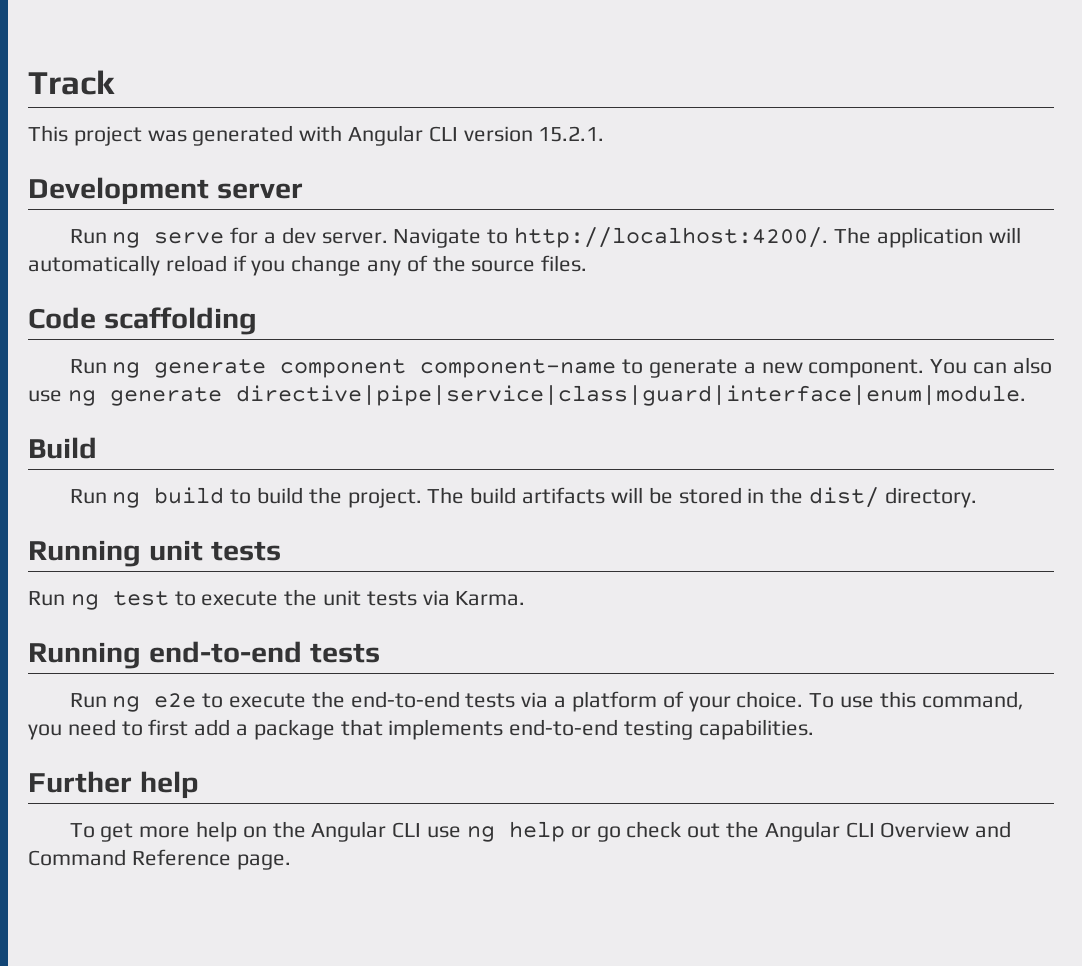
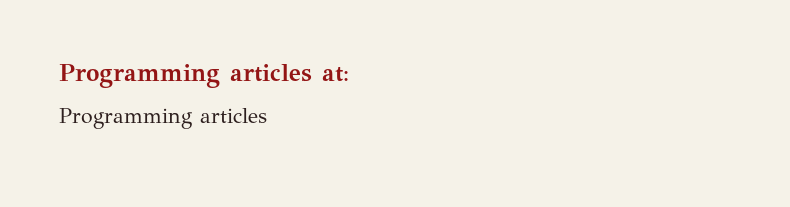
[28,70,115,95] [28,125,605,146] [28,177,303,205] [69,227,1021,248] [28,255,588,276] [28,307,257,335] [69,357,1052,378] [28,385,1026,406] [28,437,97,459] [69,487,977,508] [28,540,281,567] [28,589,526,610] [28,641,380,669] [69,691,1024,712] [28,719,814,740] [28,771,199,799] [69,821,1012,842] [28,849,291,870] Track // This project was generated with Angular CLI version 15.2.1. // Development server // Run ng serve for a dev server. Navigate to http://localhost:4200/. The application will automatically reload if you change any of the source files. // Code scaffolding // Run ng generate component component-name to generate a new component. You can also use ng generate directive|pipe|service|class|guard|interface|enum|module. // Build // Run ng build to build the project. The build artifacts will be stored in the dist/ directory. // Running unit tests // Run ng test to execute the unit tests via Karma. // Running end-to-end tests // Run ng e2e to execute the end-to-end tests via a platform of your choice. To use this command, you need to first add a package that implements end-to-end testing capabilities. // Further help // To get more help on the Angular CLI use ng help or go check out the Angular CLI Overview and Command Reference page. -> [59,64,349,88] [59,108,267,129] Programming articles at: // Programming articles

